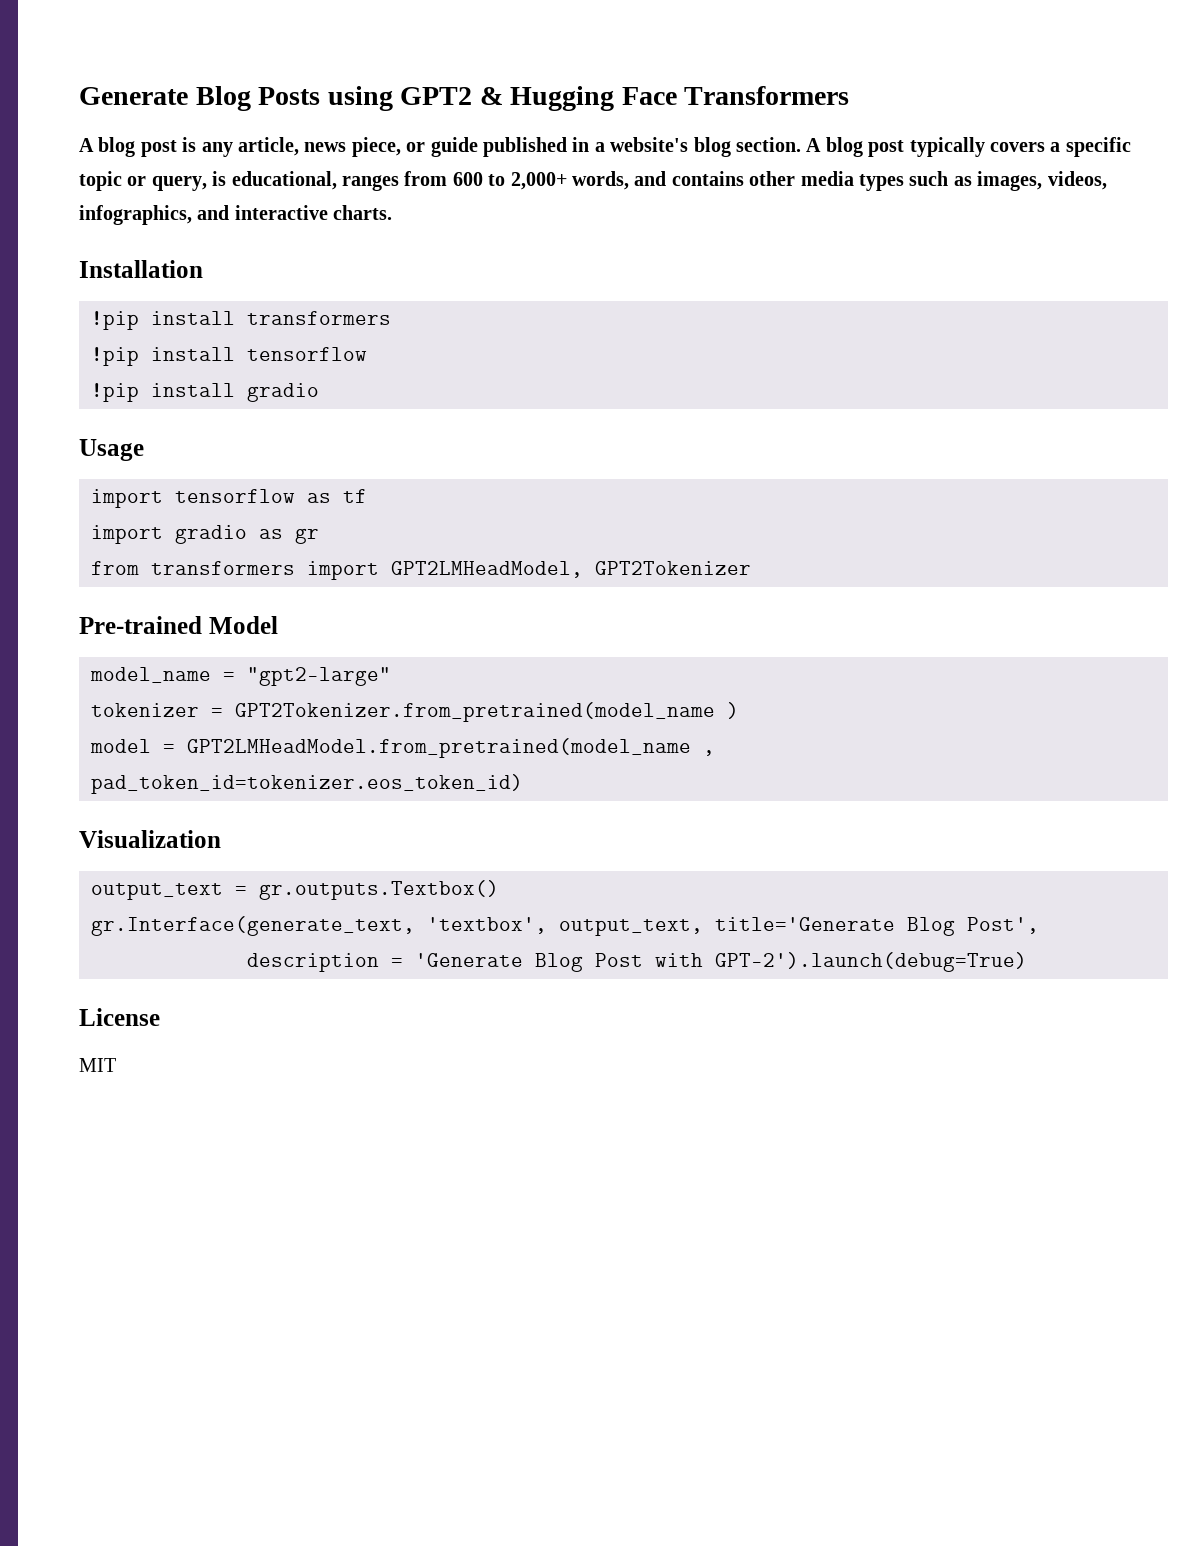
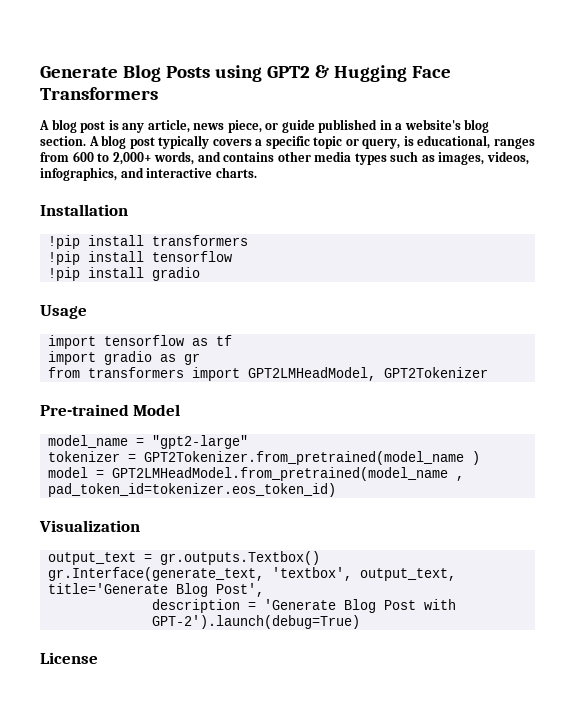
[79,1058,116,1072] // MIT -> (98, 658) none

